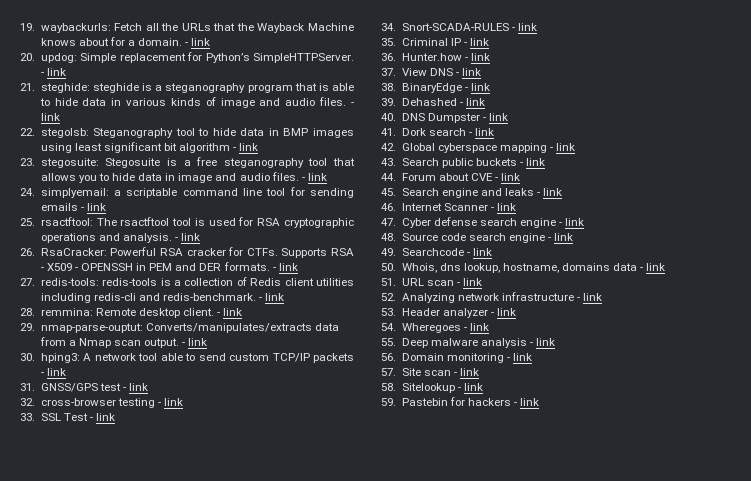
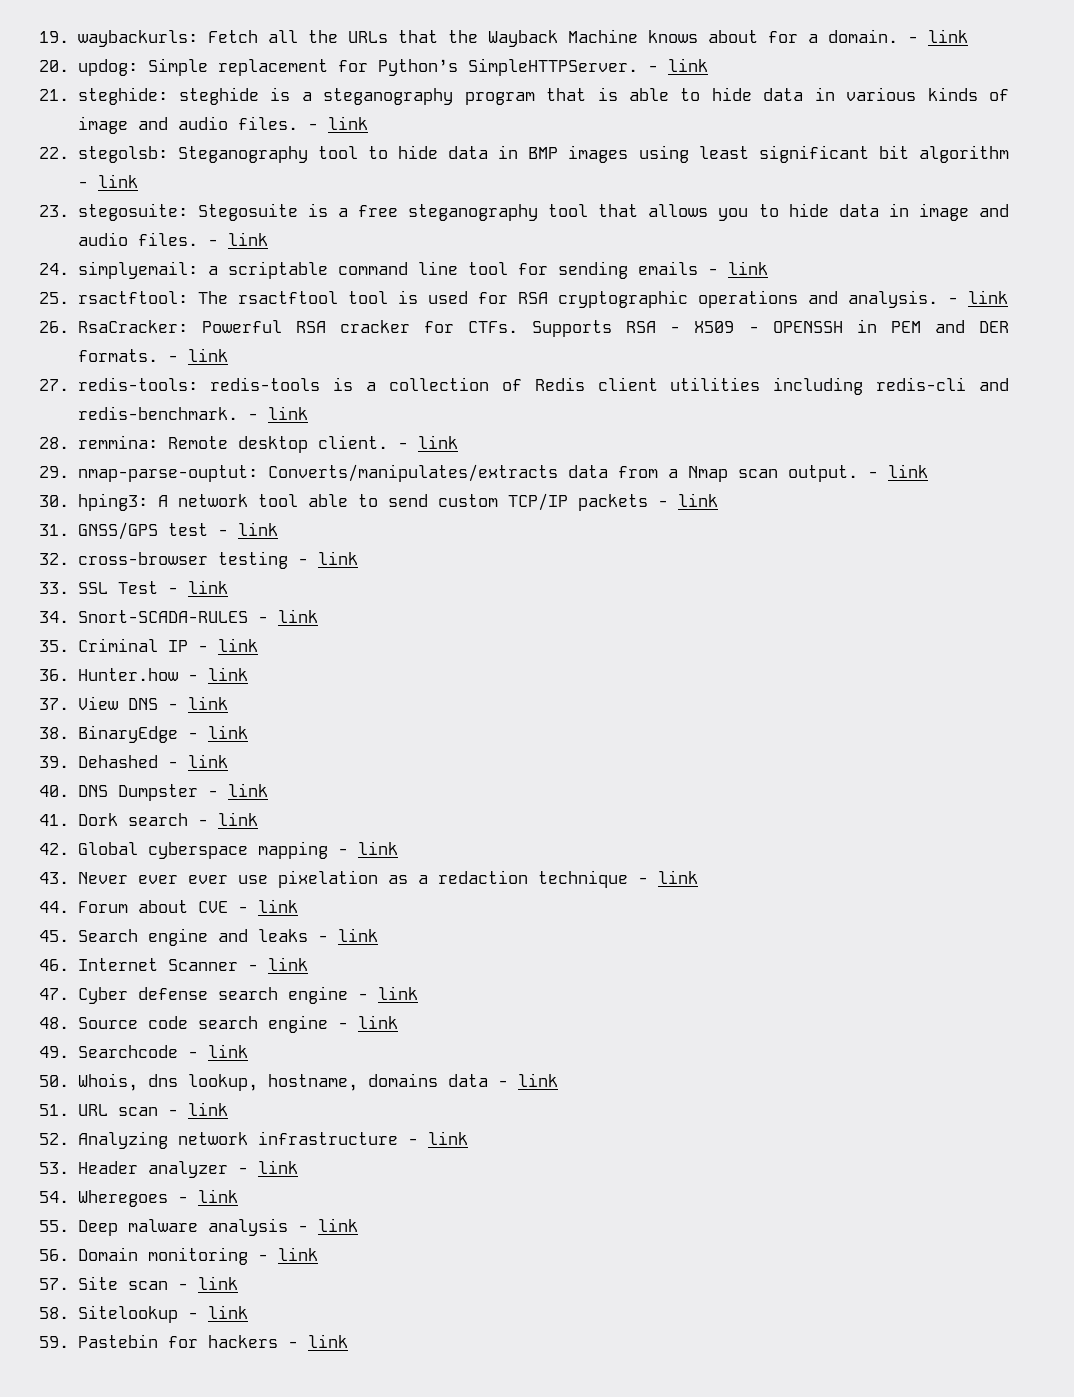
[401,158,517,168] Search public buckets -> [77,870,628,888] Never ever ever use pixelation as a redaction technique

